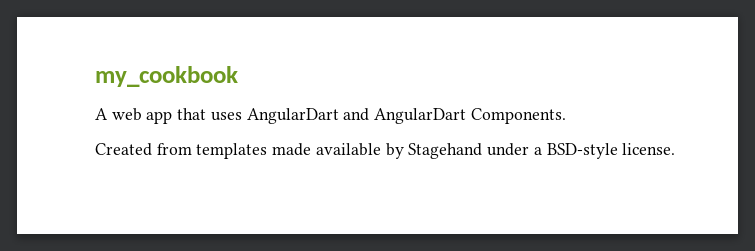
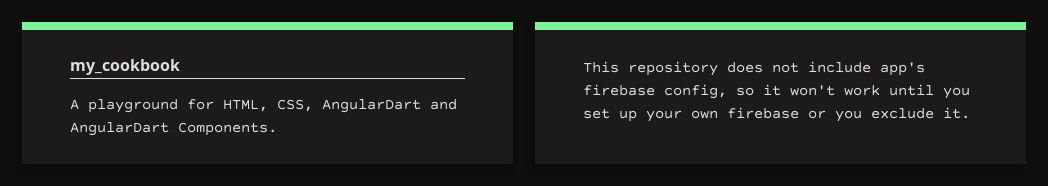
[111,108,242,124] web app that uses -> [88,99,313,113] playground for HTML, CSS,
[95,143,676,159] Created from templates made available by Stagehand under a BSD-style license. -> [583,61,925,76] [583,84,970,99] [583,107,970,122] This repository does not include app's firebase config, so it won't work until you set up your own firebase or you exclude it.

